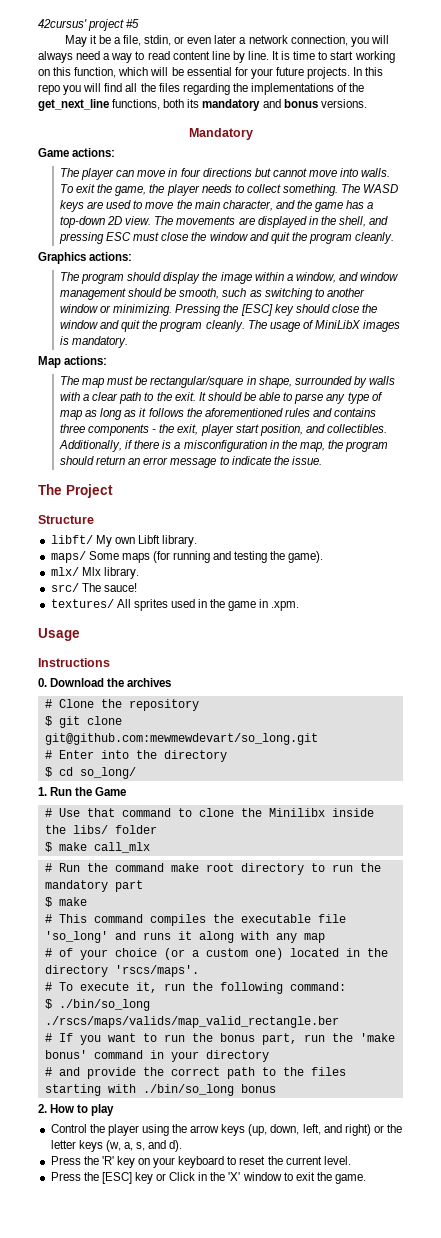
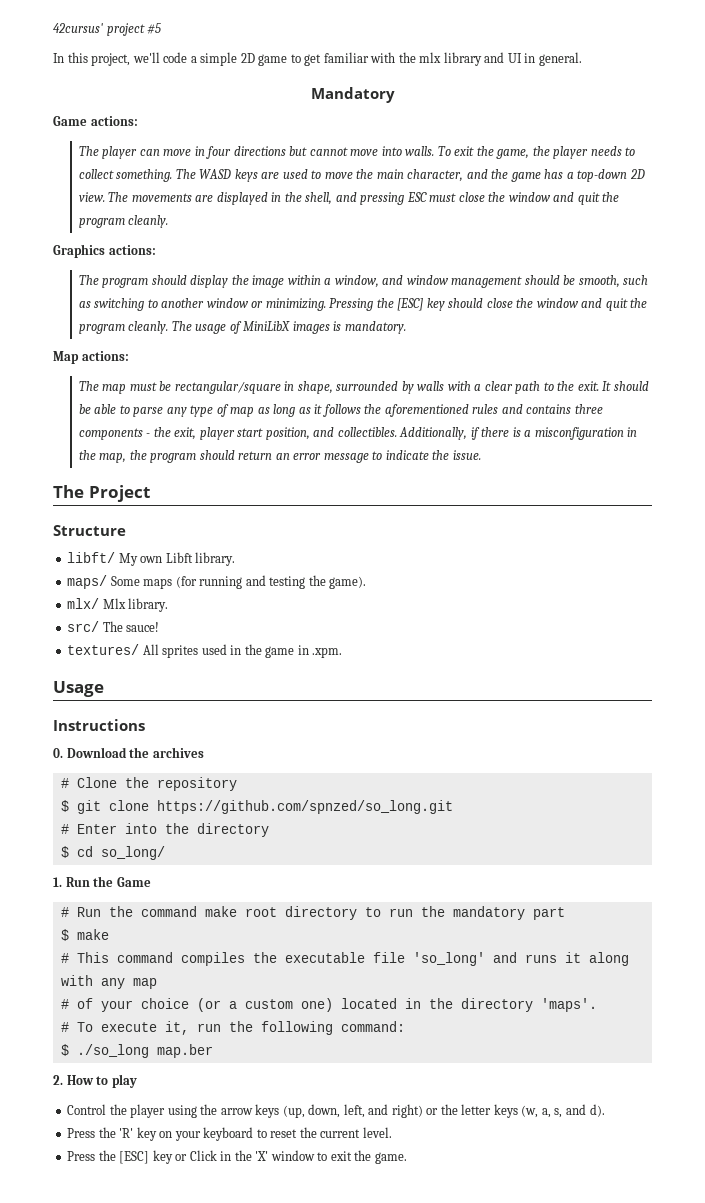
[64,35,389,47] [38,51,395,63] [38,67,384,79] [38,83,365,95] [38,99,367,111] May it be a file, stdin, or even later a network connection, you will always need a way to read content line by line. It is time to start working on this function, which will be essential for your future projects. In this repo you will find all the files regarding the implementations of the get_next_line functions, both its mandatory and bonus versions. -> [53,52,582,66] In this project, we'll code a simple 2D game to get familiar with the mlx library and UI in general.
[44,733,318,745] git@github.com:mewmewdevart/so_long.git -> [156,800,453,814] https://github.com/spnzed/so_long.git
[44,808,374,817] [44,825,157,834] [44,842,150,853] // # Use that command to clone the Minilibx inside the libs/ folder // $ make call_mlx -> (151, 882) none
[114,965,199,977] 'rscs/maps'. -> [540,998,597,1012] 'maps'.
[58,999,150,1011] [44,1016,339,1028] [44,1033,395,1045] [44,1050,269,1062] [44,1067,346,1079] [44,1084,276,1096] ./bin/so_long ./rscs/maps/valids/map_valid_rectangle.ber // # If you want to run the bonus part, run the 'make bonus' command in your directory // # and provide the correct path to the files starting with ./bin/so_long bonus -> [76,1044,213,1058] ./so_long map.ber

